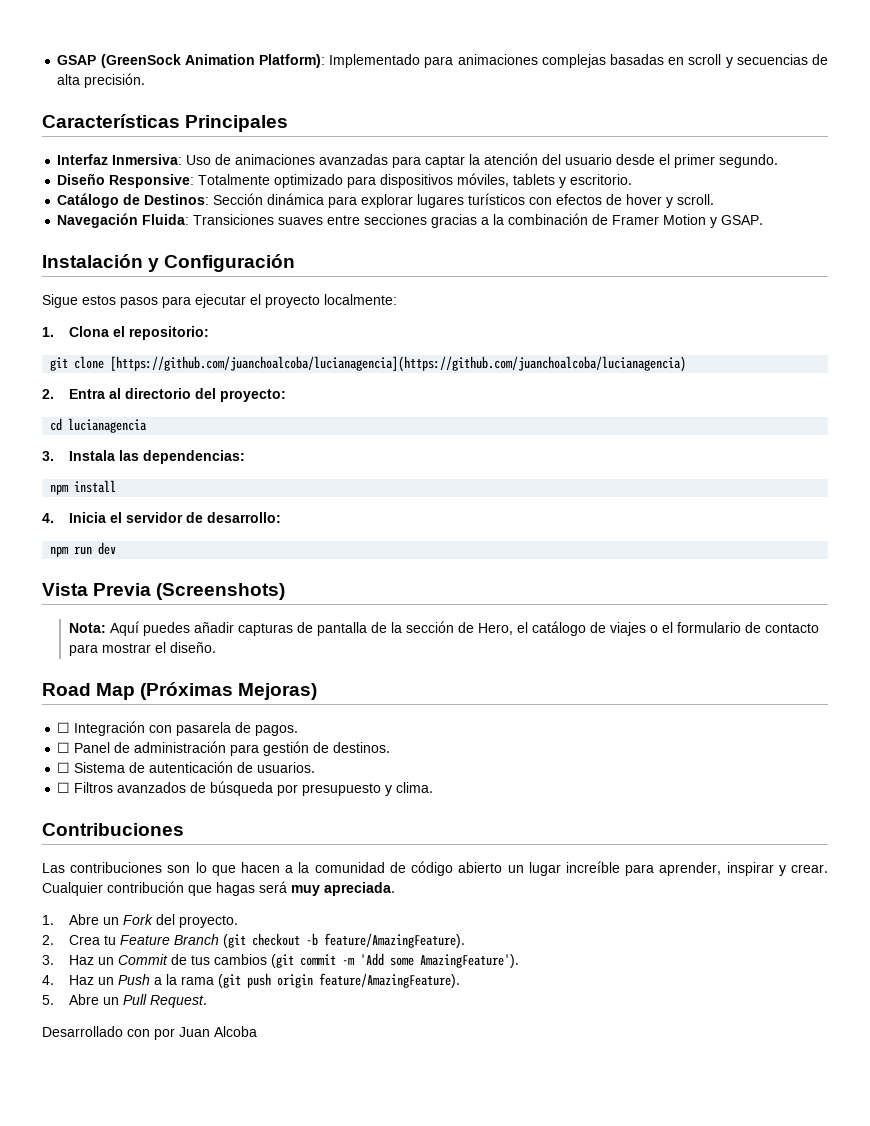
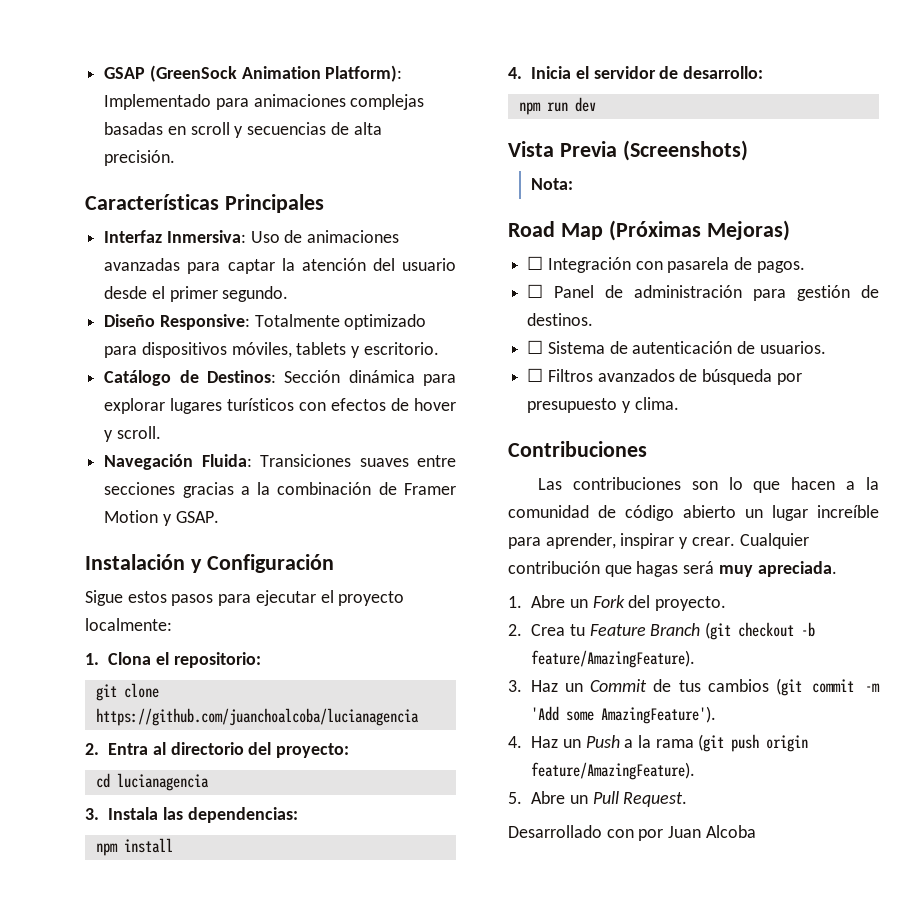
[110,356,687,372] [https://github.com/juanchoalcoba/lucianagencia](https://github.com/juanchoalcoba/lucianagencia) -> [95,708,419,726] https://github.com/juanchoalcoba/lucianagencia
[110,621,820,636] [69,642,217,656] Aquí puedes añadir capturas de pantalla de la sección de Hero, el catálogo de viajes o el formulario de contacto para mostrar el diseño. -> (574, 184) none

